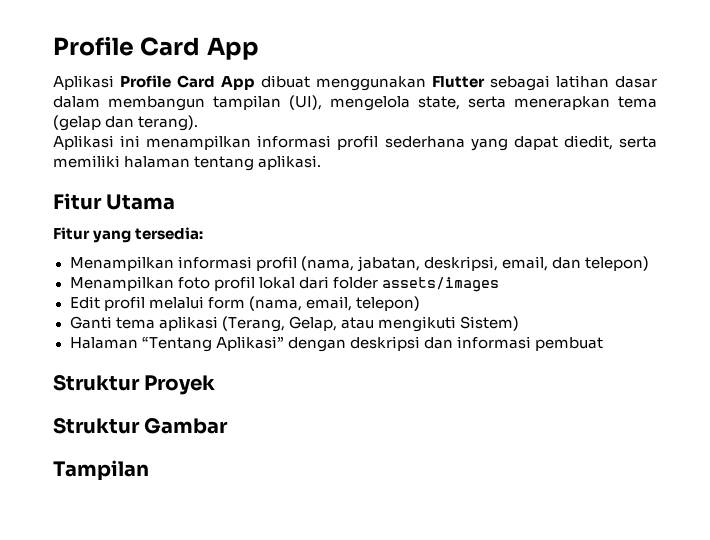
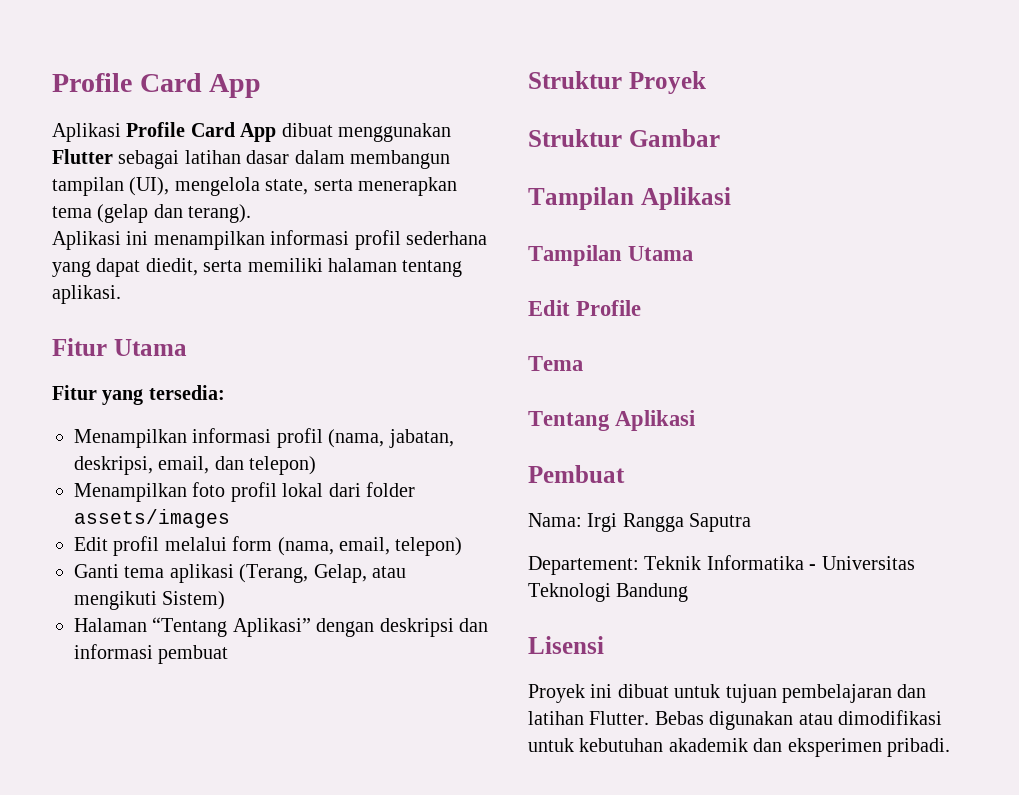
(149, 470) none -> [640,187,731,210] [528,245,694,266] [528,300,642,316] [528,356,583,371] [528,410,696,431] [528,465,625,483] [528,513,752,532] [528,555,915,575] [528,583,689,602] [528,636,604,654] [528,684,927,703] [528,710,942,730] [528,738,950,757] Aplikasi // Tampilan Utama // Edit Profile // Tema // Tentang Aplikasi // Pembuat // Nama: Irgi Rangga Saputra // Departement: Teknik Informatika - Universitas Teknologi Bandung // Lisensi // Proyek ini dibuat untuk tujuan pembelajaran dan latihan Flutter. Bebas digunakan atau dimodifikasi untuk kebutuhan akademik dan eksperimen pribadi.

